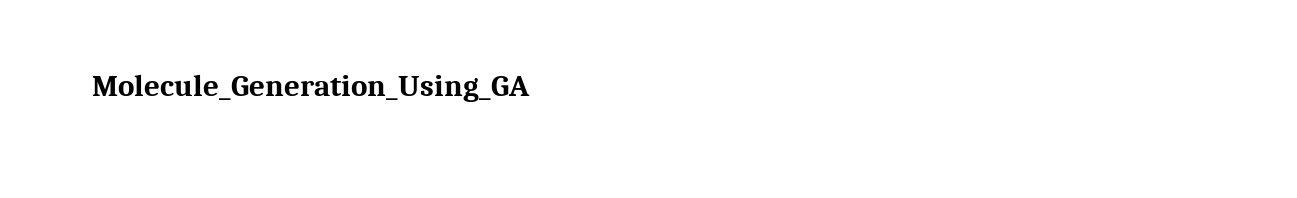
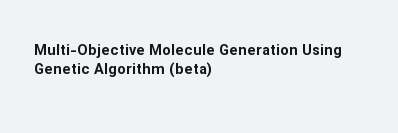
[92,74,530,102] Molecule_Generation_Using_GA -> [34,44,342,58] [34,62,212,78] Multi-Objective Molecule Generation Using Genetic Algorithm (beta)

